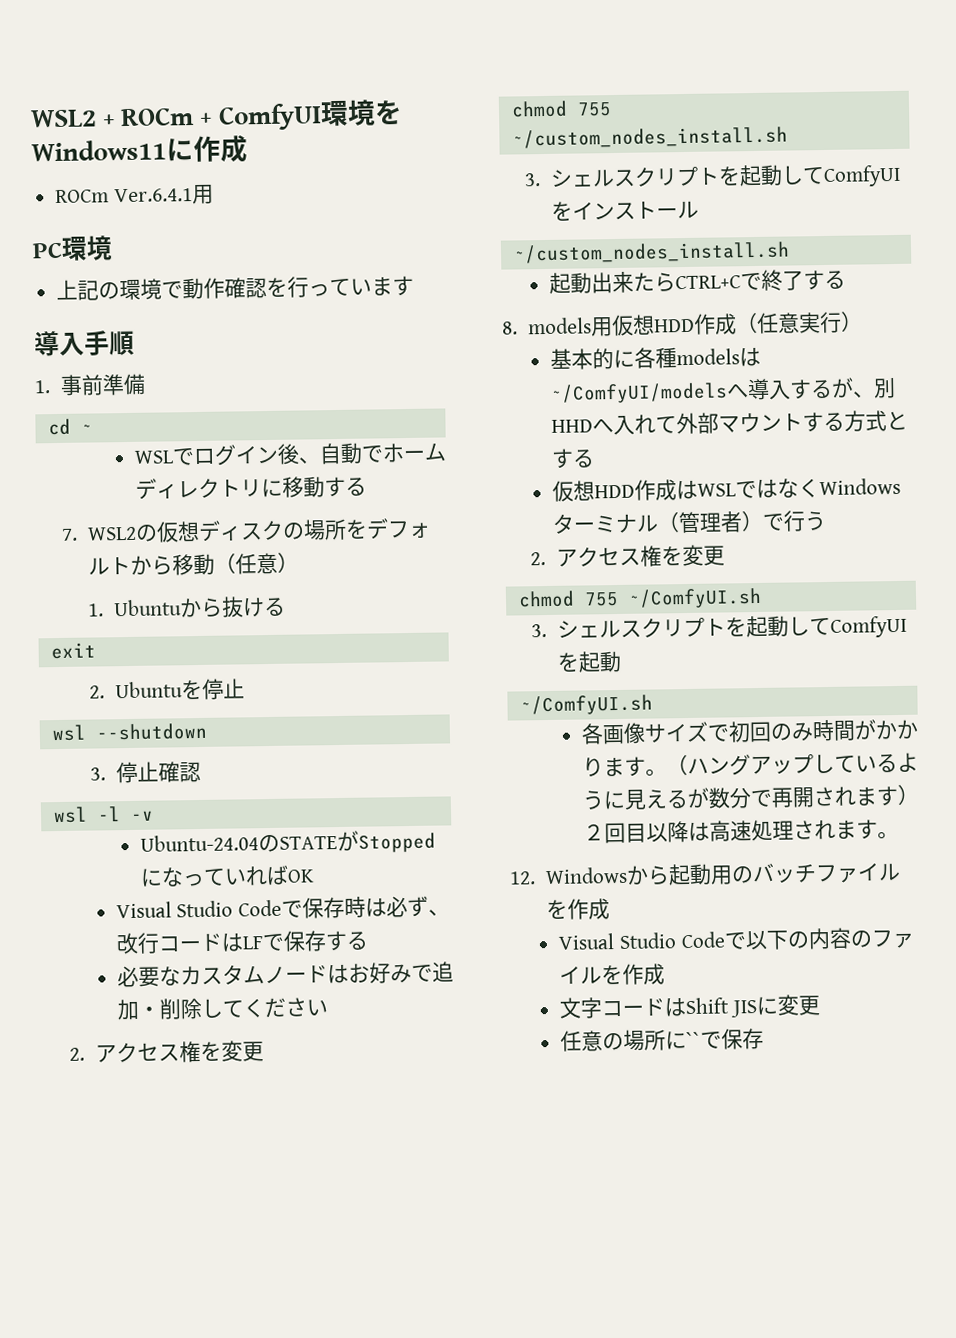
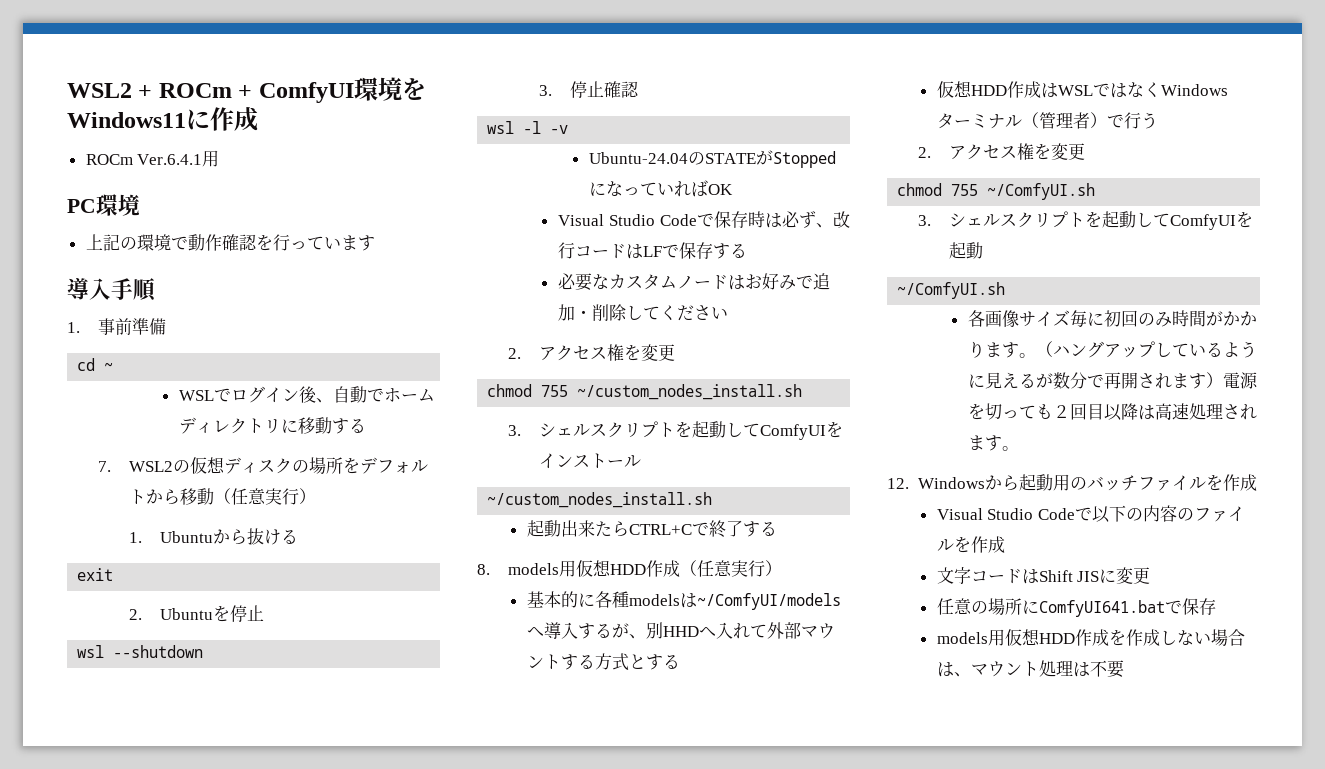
(278, 563) none -> [264,488,299,505] 実行
[706,724,730,742] で -> [1069,310,1104,328] 毎に
(919, 795) none -> [1222,372,1258,389] [967,403,1053,420] 電源を切っても
[686,1027,765,1050] ``で保存 -> [1038,598,1216,617] [936,629,1245,646] [936,660,1124,678] ComfyUI641.batで保存 // models用仮想HDD作成を作成しない場合は、マウント処理は不要

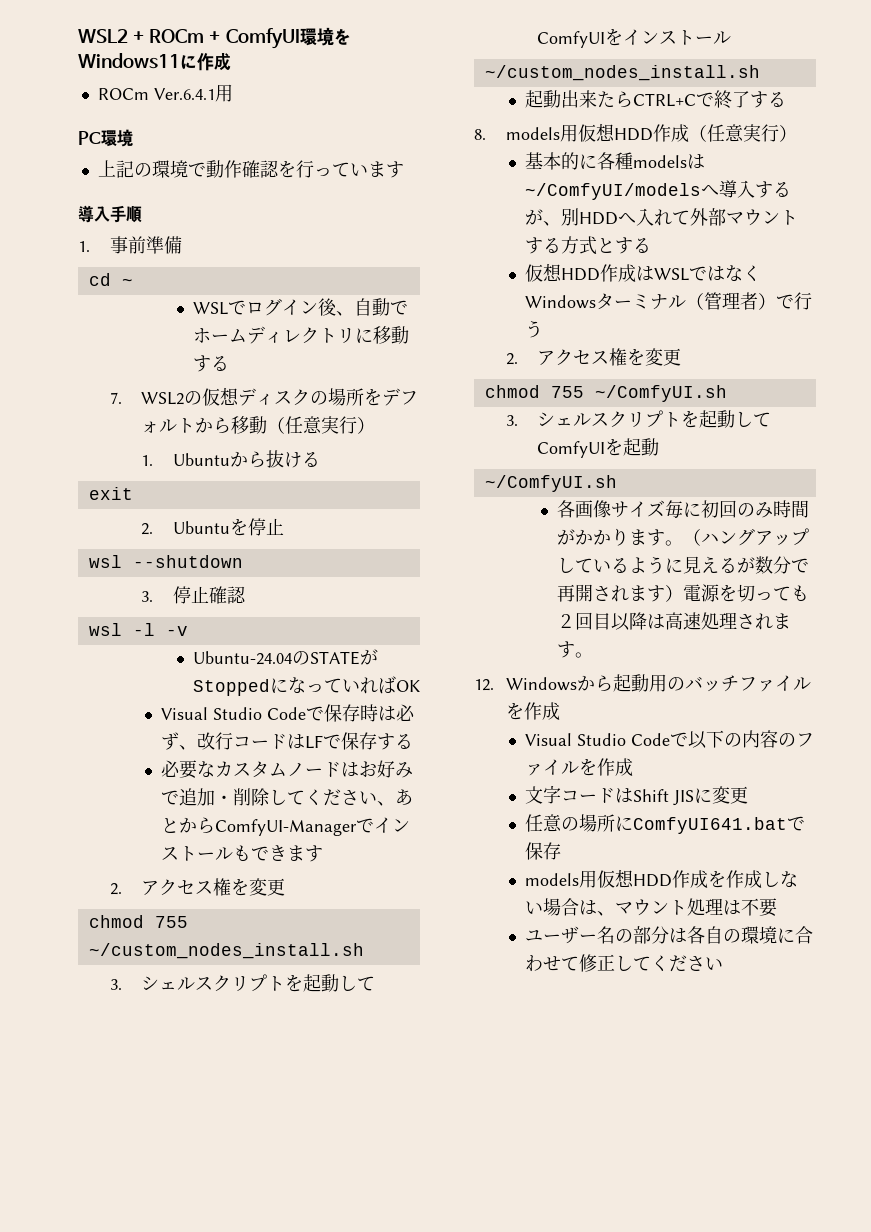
(728, 313) none -> [377,789,414,806] [161,817,411,836] [161,845,324,862] 、あとからComfyUI-Managerでインストールもできます
[662,626,699,637] HHD -> [579,212,619,225] HDD
(1124, 669) none -> [525,926,814,944] [525,954,724,972] // ユーザー名の部分は各自の環境に合わせて修正してください

